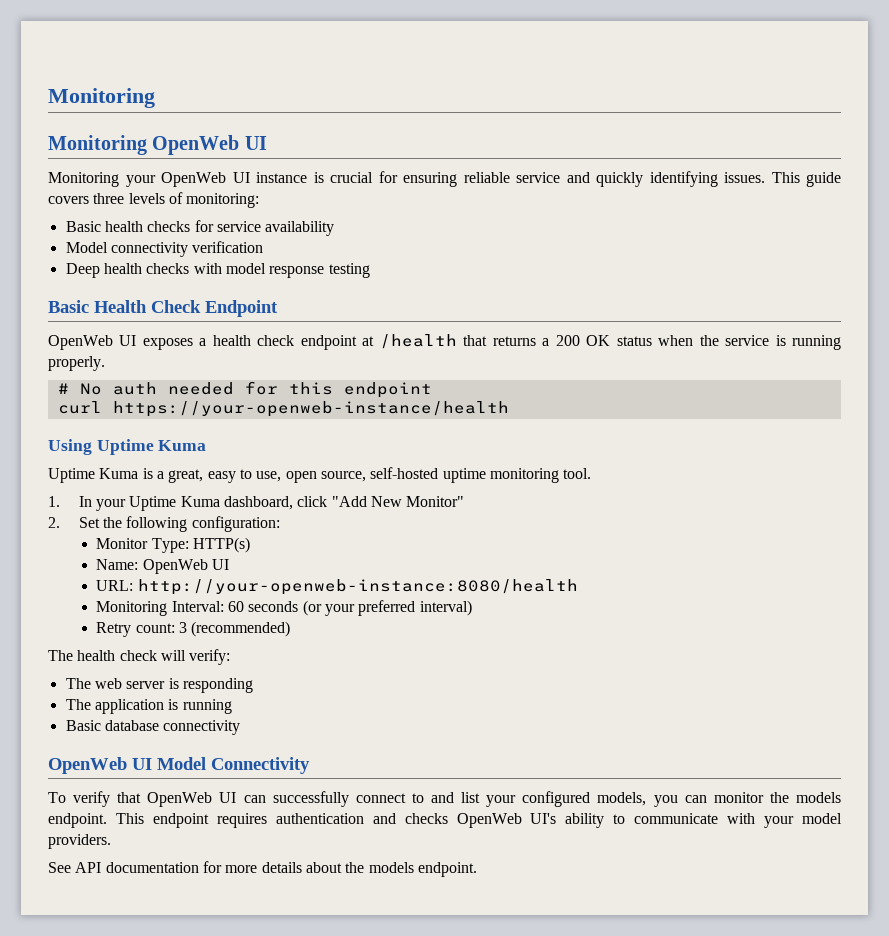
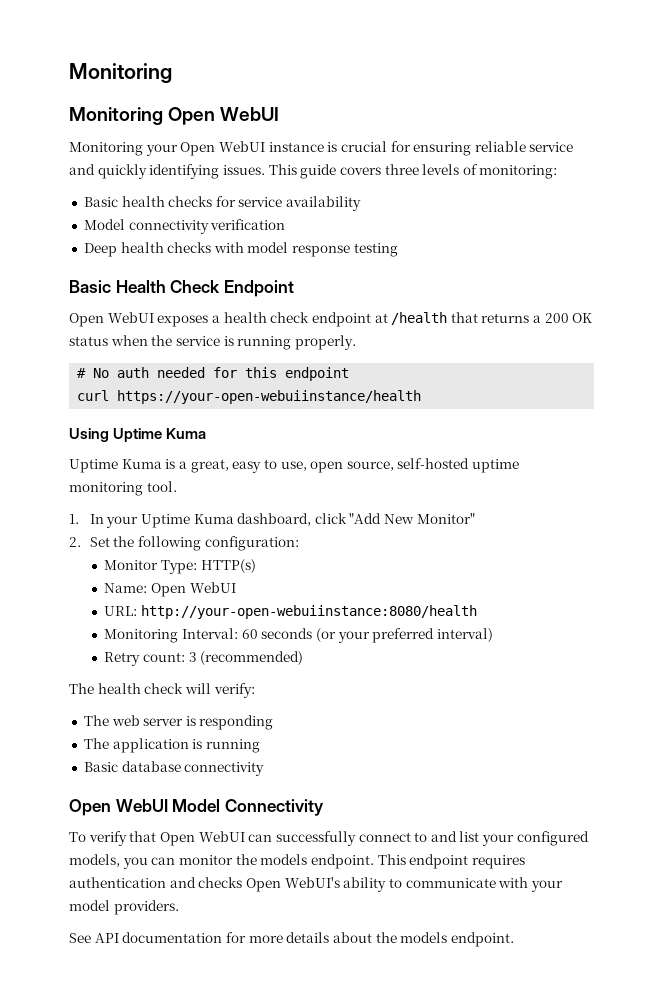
[152,135,267,155] OpenWeb UI -> [168,107,280,125] Open WebUI
[161,172,250,187] OpenWeb UI -> [180,141,265,156] Open WebUI
[48,335,137,350] OpenWeb UI -> [69,312,154,327] Open WebUI
[112,401,509,417] https://your-openweb-instance/health -> [117,390,422,404] https://your-open-webuiinstance/health
[142,559,229,574] OpenWeb UI -> [151,582,236,597] Open WebUI
[137,579,578,595] http://your-openweb-instance:8080/health -> [141,605,478,619] http://your-open-webuiinstance:8080/health
[48,757,152,774] OpenWeb UI -> [69,799,168,816] Open WebUI
[147,792,237,807] OpenWeb UI -> [159,831,245,846] Open WebUI
[456,813,557,828] OpenWeb UI's -> [245,877,340,892] Open WebUI's

